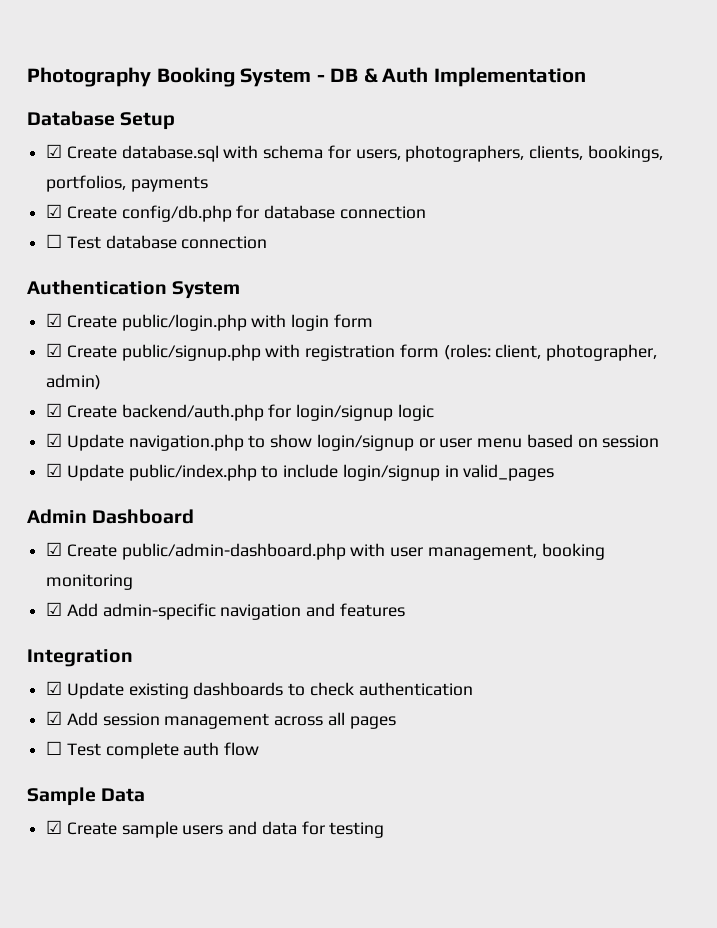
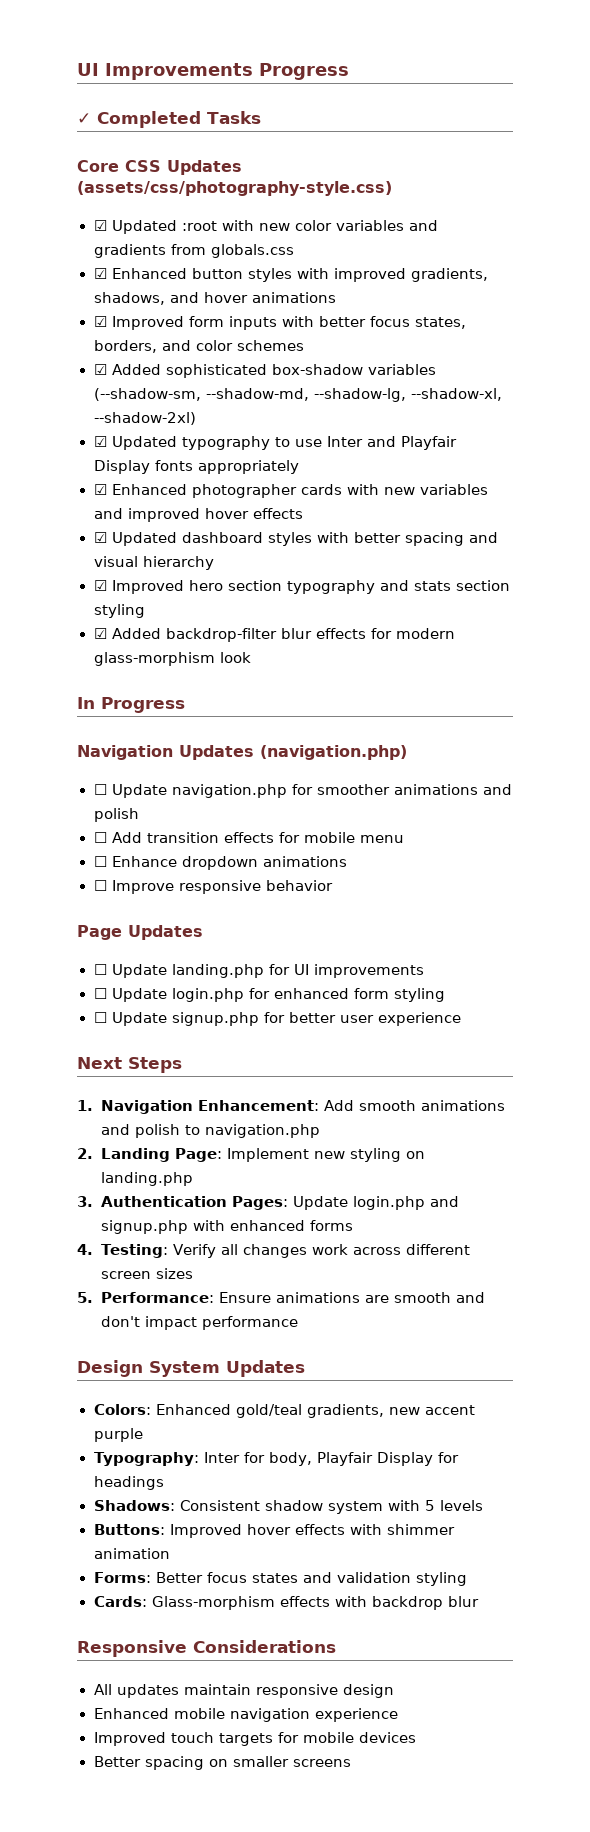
[27,67,586,87] [27,111,176,130] [46,144,663,162] [46,175,208,192] [46,204,426,222] [46,234,268,249] [27,280,241,299] [46,313,373,331] [46,343,658,361] [46,374,102,390] [46,403,434,421] [46,433,660,451] [46,463,555,481] [27,509,195,524] [46,542,605,560] [46,574,134,590] [46,602,405,620] [27,649,133,667] [46,681,473,699] [46,711,396,729] [46,741,260,759] [27,787,146,806] [46,820,385,838] Photography Booking System - DB & Auth Implementation // Database Setup // ☑ Create database.sql with schema for users, photographers, clients, bookings, portfolios, payments // ☑ Create config/db.php for database connection // ☐ Test database connection // Authentication System // ☑ Create public/login.php with login form // ☑ Create public/signup.php with registration form (roles: client, photographer, admin) // ☑ Create backend/auth.php for login/signup logic // ☑ Update navigation.php to show login/signup or user menu based on session // ☑ Update public/index.php to include login/signup in valid_pages // Admin Dashboard // ☑ Create public/admin-dashboard.php with user management, booking monitoring // ☑ Add admin-specific navigation and features // Integration // ☑ Update existing dashboards to check authentication // ☑ Add session management across all pages // ☐ Test complete auth flow // Sample Data // ☑ Create sample users and data for testing -> [77,63,349,80] [77,111,261,128] [77,160,242,175] [77,181,392,196] [93,220,438,234] [93,244,294,258] [93,268,488,282] [93,292,336,305] [93,316,466,330] [93,340,304,353] [93,364,436,378] [93,388,502,402] [93,412,196,425] [93,436,457,450] [93,460,299,474] [93,484,488,498] [93,508,303,522] [93,532,498,546] [93,556,214,570] [93,580,510,594] [93,604,145,618] [93,628,455,642] [93,652,251,666] [77,697,185,713] [77,745,407,760] [93,784,512,798] [93,808,139,822] [93,832,404,843] [93,856,347,870] [93,880,333,894] [77,925,203,940] [93,964,424,978] [93,988,445,1002] [93,1012,461,1026] [77,1057,182,1073] [77,1100,505,1114] [100,1124,320,1138] [77,1148,425,1162] [100,1172,193,1186] [77,1196,459,1210] [100,1220,353,1234] [77,1244,471,1258] [100,1268,193,1279] [77,1292,485,1303] [100,1316,298,1330] [77,1360,305,1377] [93,1404,475,1418] [93,1428,143,1442] [93,1452,460,1466] [93,1476,164,1490] [93,1500,483,1514] [93,1524,455,1538] [93,1548,170,1559] [93,1572,467,1586] [93,1596,479,1610] [77,1640,336,1657] [93,1684,394,1698] [93,1708,398,1722] [93,1732,416,1746] [93,1756,351,1770] UI Improvements Progress // ✓ Completed Tasks // Core CSS Updates (assets/css/photography-style.css) // ☑ Updated :root with new color variables and gradients from globals.css // ☑ Enhanced button styles with improved gradients, shadows, and hover animations // ☑ Improved form inputs with better focus states, borders, and color schemes // ☑ Added sophisticated box-shadow variables (--shadow-sm, --shadow-md, --shadow-lg, --shadow-xl, --shadow-2xl) // ☑ Updated typography to use Inter and Playfair Display fonts appropriately // ☑ Enhanced photographer cards with new variables and improved hover effects // ☑ Updated dashboard styles with better spacing and visual hierarchy // ☑ Improved hero section typography and stats section styling // ☑ Added backdrop-filter blur effects for modern glass-morphism look // In Progress // Navigation Updates (navigation.php) // ☐ Update navigation.php for smoother animations and polish // ☐ Add transition effects for mobile menu // ☐ Enhance dropdown animations // ☐ Improve responsive behavior // Page Updates // ☐ Update landing.php for UI improvements // ☐ Update login.php for enhanced form styling // ☐ Update signup.php for better user experience // Next Steps // 1. Navigation Enhancement: Add smooth animations and polish to navigation.php // 2. Landing Page: Implement new styling on landing.php // 3. Authentication Pages: Update login.php and signup.php with enhanced forms // 4. Testing: Verify all changes work across different screen sizes // 5. Performance: Ensure animations are smooth and don't impact performance // Design System Updates // Colors: Enhanced gold/teal gradients, new accent purple // Typography: Inter for body, Playfair Display for headings // Shadows: Consistent shadow system with 5 levels // Buttons: Improved hover effects with shimmer animation // Forms: Better focus states and validation styling // Cards: Glass-morphism effects with backdrop blur // Responsive Considerations // All updates maintain responsive design // Enhanced mobile navigation experience // Improved touch targets for mobile devices // Better spacing on smaller screens

